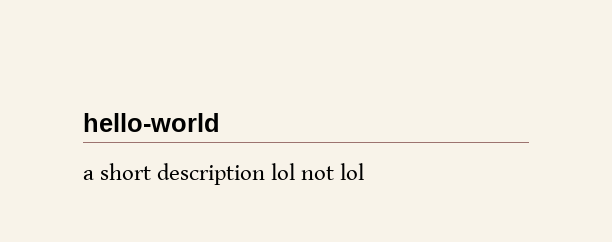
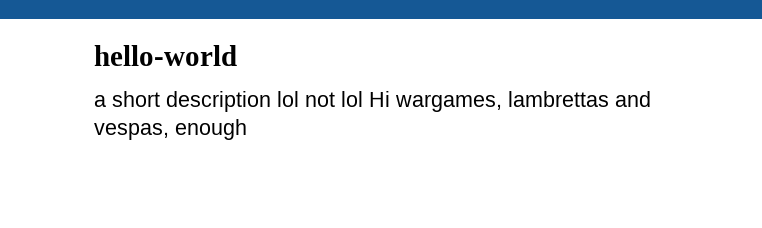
(365, 171) none -> [369,91,651,112] [94,119,247,140] Hi wargames, lambrettas and vespas, enough

